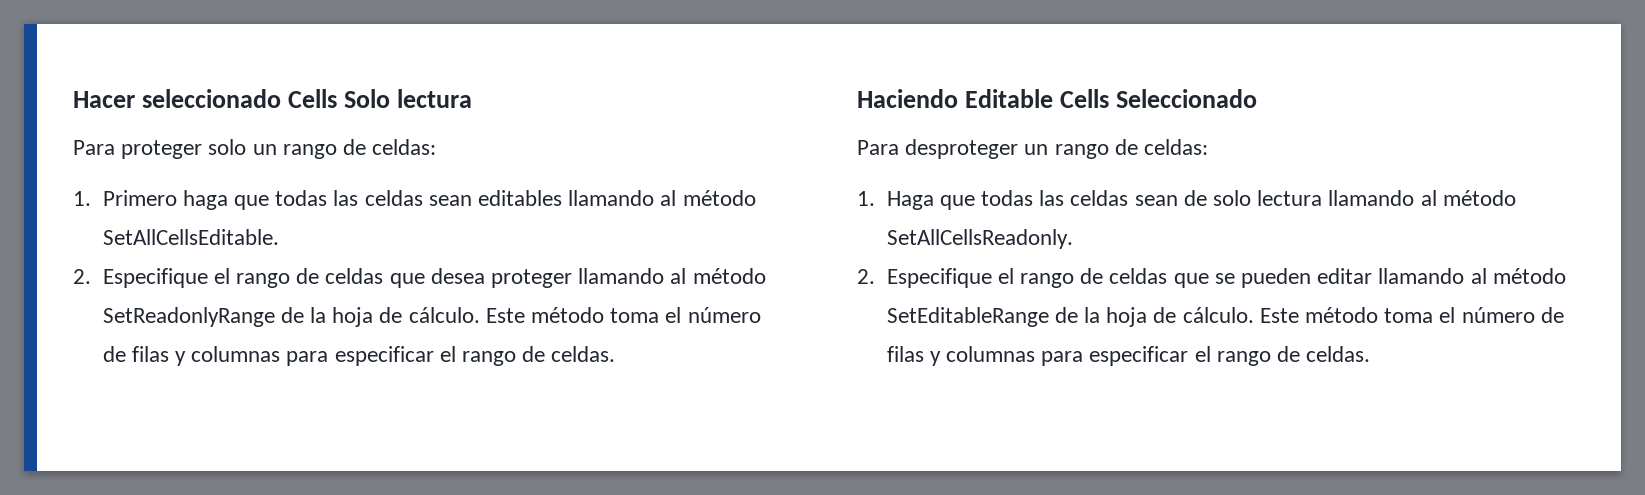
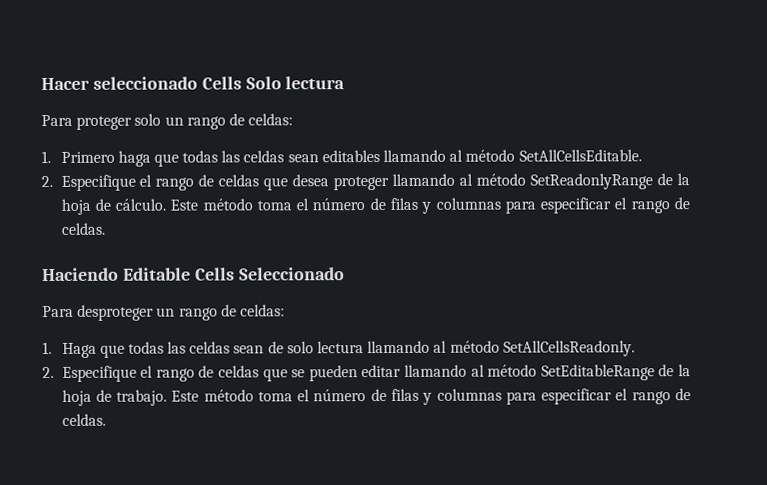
[1182,307,1254,323] cálculo. -> [116,389,168,406] trabajo.

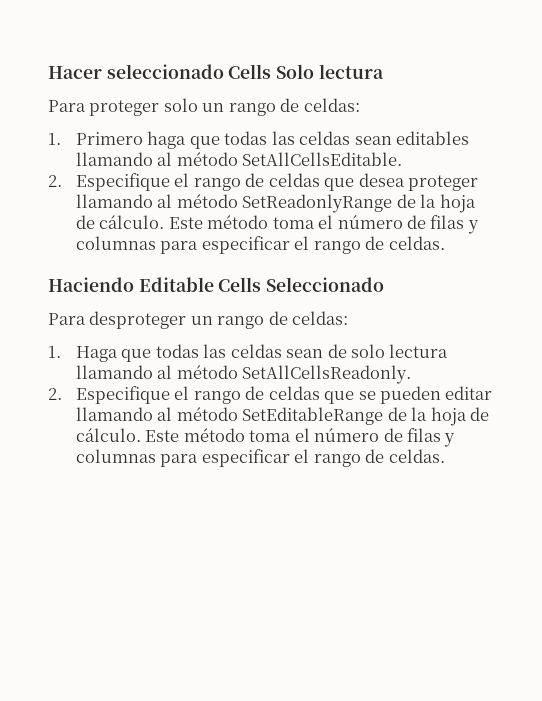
[116,389,168,406] trabajo. -> [75,428,141,442] cálculo.

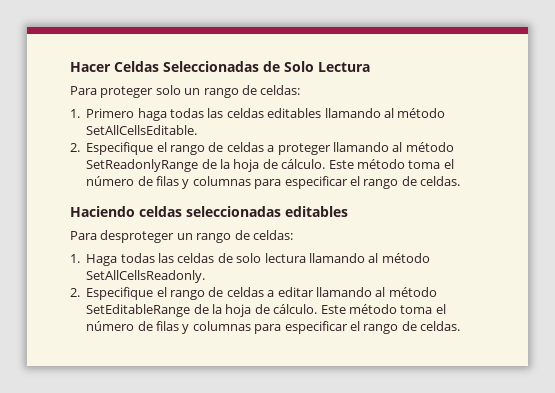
[106,64,384,79] seleccionado Cells Solo lectura -> [114,61,370,72] Celdas Seleccionadas de Solo Lectura
[189,131,392,149] que todas las celdas sean -> [170,108,264,118] todas las celdas
[324,173,405,191] que desea -> [267,145,275,152] a
[138,277,385,292] Editable Cells Seleccionado -> [139,206,348,217] celdas seleccionadas editables
[121,344,324,362] que todas las celdas sean -> [120,253,215,263] todas las celdas
[324,386,441,404] que se pueden -> [267,290,275,297] a

